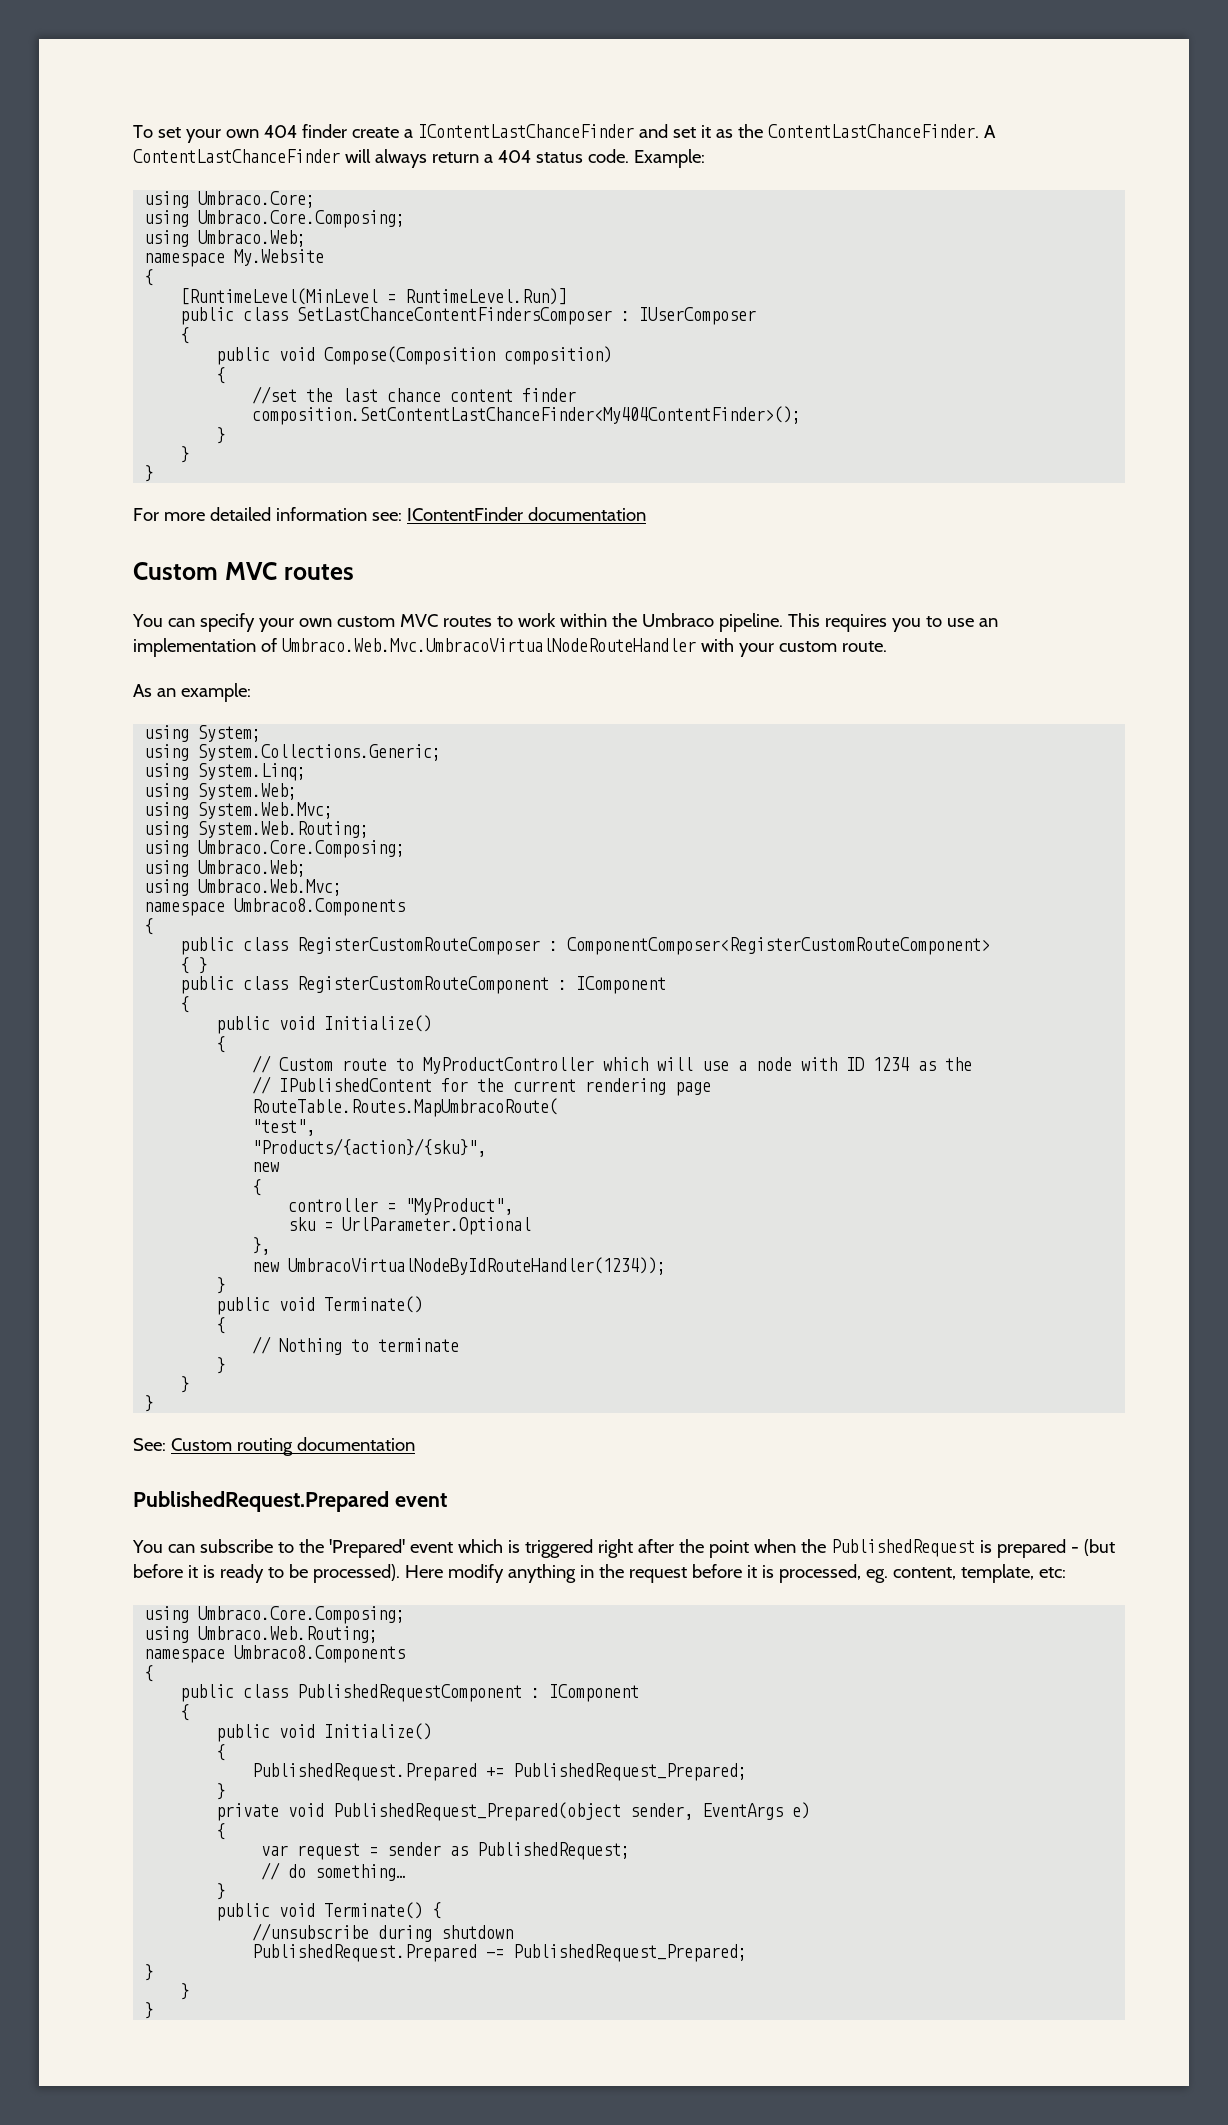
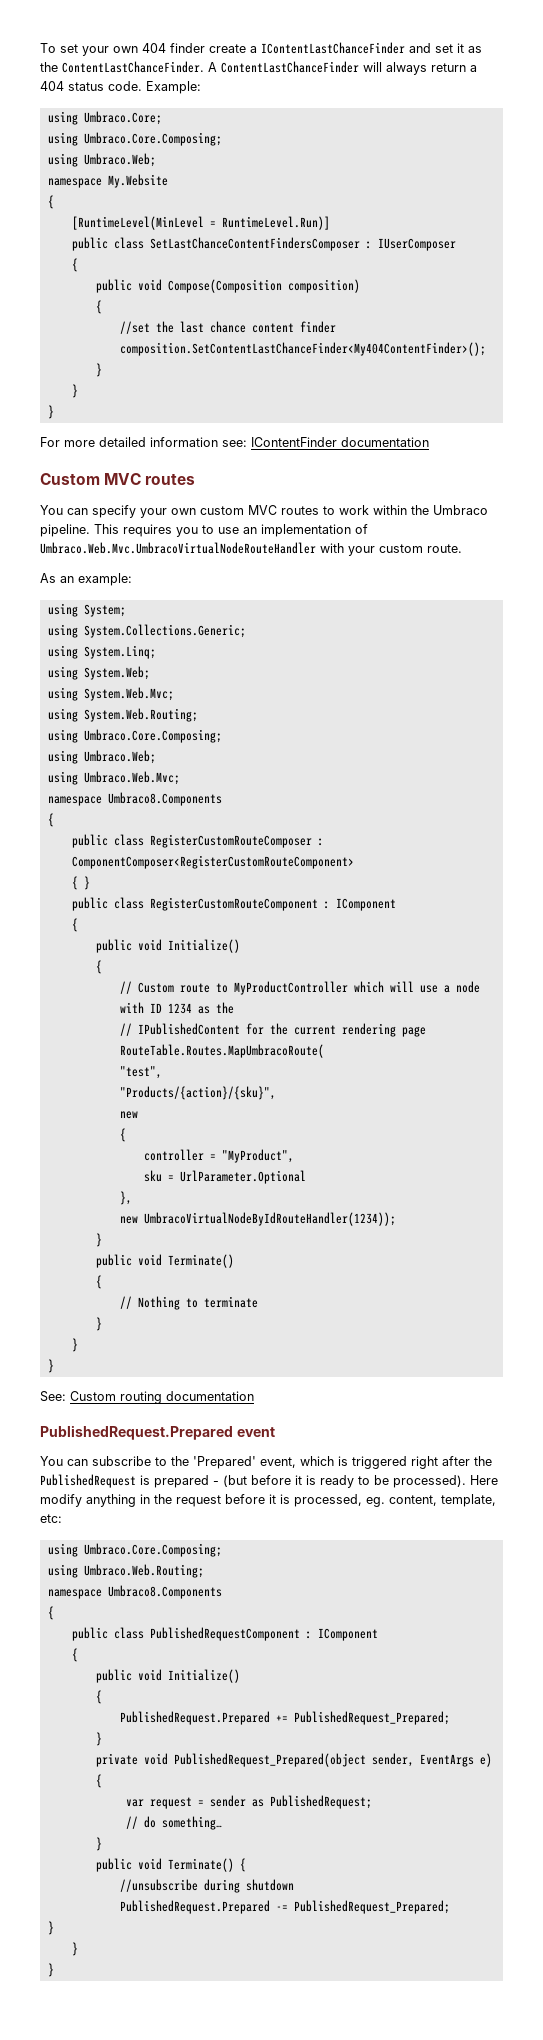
[409,1542,453,1553] event -> [260,1457,296,1468] event,
[708,1539,826,1558] point when the -> (492, 1461) none

